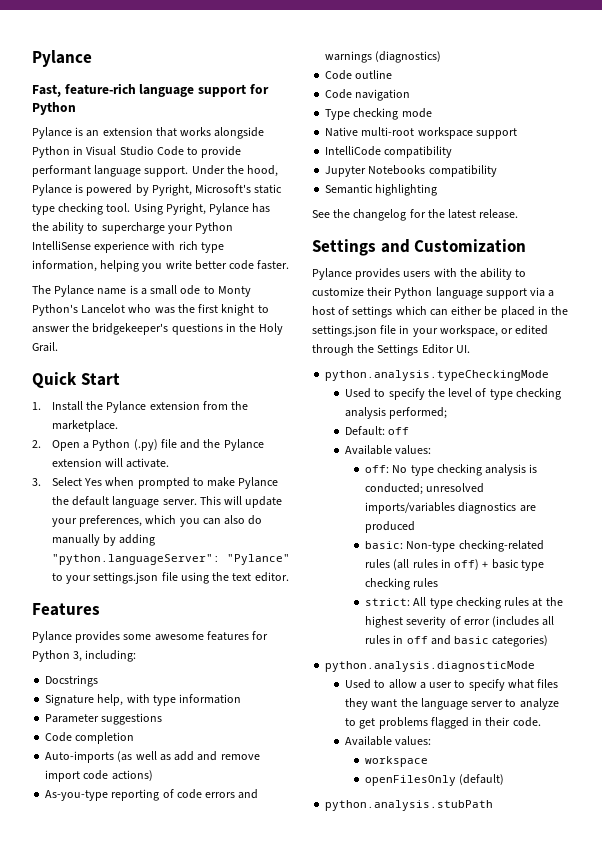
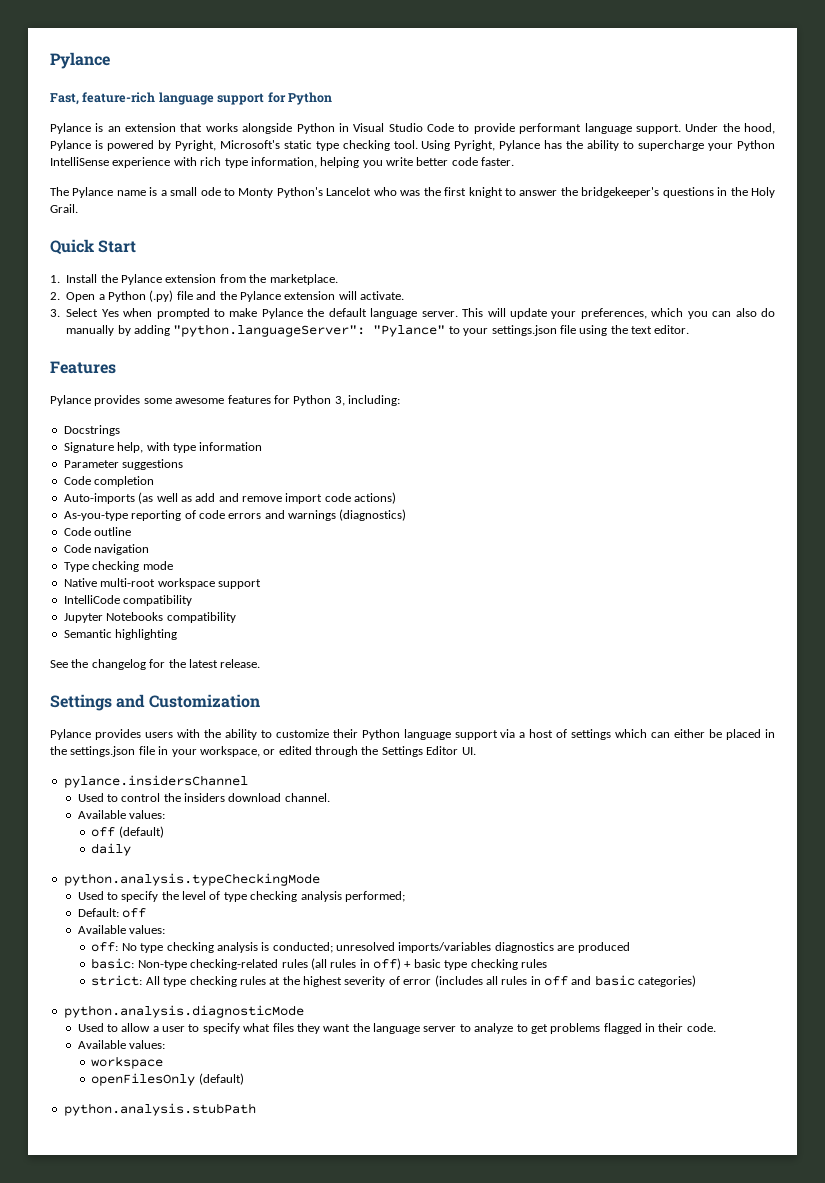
(470, 349) none -> [63,775,248,788] [77,793,330,802] [77,810,165,819] [91,826,164,838] [91,843,132,856] // pylance.insidersChannel // Used to control the insiders download channel. // Available values: // off (default) // daily

